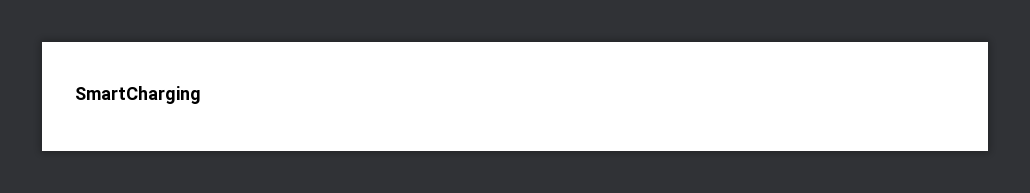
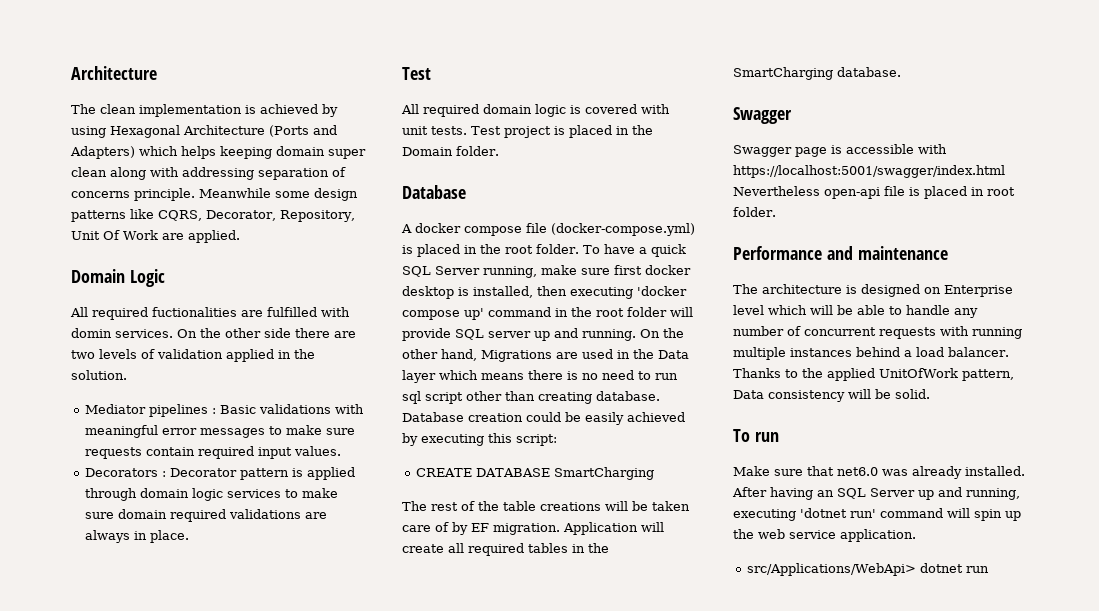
[75,86,201,104] SmartCharging -> [71,66,157,80] [71,104,338,117] [71,125,337,138] [70,146,366,159] [71,167,346,180] [71,188,358,201] [71,209,355,222] [71,230,240,243] [71,269,165,287] [70,307,350,320] [71,328,356,338] [71,349,315,362] [71,370,127,380] [85,404,365,417] [85,425,356,438] [85,446,342,459] [85,467,356,480] [85,488,339,501] [85,509,328,522] [85,530,190,543] [402,67,431,80] [401,104,670,117] [402,125,653,138] [402,146,499,156] [402,185,466,199] [401,223,695,236] [402,244,686,257] [402,265,691,278] [402,286,687,299] [402,307,693,320] [402,328,684,341] [402,349,689,362] [402,370,678,383] [402,391,660,404] [402,412,685,425] [402,433,557,446] [416,467,655,480] [402,501,690,511] [402,522,664,535] [402,543,609,556] [733,67,901,80] [733,107,792,124] [733,144,947,157] [733,165,1005,178] [733,186,1015,199] [733,207,776,217] [733,246,948,260] [733,284,1013,297] [733,305,978,318] [733,326,1022,339] [733,347,1009,360] [733,368,1014,381] [733,389,930,402] [733,429,779,442] [733,466,1025,479] [732,487,1020,500] [733,508,1021,521] [733,529,916,542] [747,563,990,576] Architecture // The clean implementation is achieved by using Hexagonal Architecture (Ports and Adapters) which helps keeping domain super clean along with addressing separation of concerns principle. Meanwhile some design patterns like CQRS, Decorator, Repository, Unit Of Work are applied. // Domain Logic // All required fuctionalities are fulfilled with domin services. On the other side there are two levels of validation applied in the solution. // Mediator pipelines : Basic validations with meaningful error messages to make sure requests contain required input values. // Decorators : Decorator pattern is applied through domain logic services to make sure domain required validations are always in place. // Test // All required domain logic is covered with unit tests. Test project is placed in the Domain folder. // Database // A docker compose file (docker-compose.yml) is placed in the root folder. To have a quick SQL Server running, make sure first docker desktop is installed, then executing 'docker compose up' command in the root folder will provide SQL server up and running. On the other hand, Migrations are used in the Data layer which means there is no need to run sql script other than creating database. Database creation could be easily achieved by executing this script: // CREATE DATABASE SmartCharging // The rest of the table creations will be taken care of by EF migration. Application will create all required tables in the SmartCharging database. // Swagger // Swagger page is accessible with https://localhost:5001/swagger/index.html Nevertheless open-api file is placed in root folder. // Performance and maintenance // The architecture is designed on Enterprise level which will be able to handle any number of concurrent requests with running multiple instances behind a load balancer. Thanks to the applied UnitOfWork pattern, Data consistency will be solid. // To run // Make sure that net6.0 was already installed. After having an SQL Server up and running, executing 'dotnet run' command will spin up the web service application. // src/Applications/WebApi> dotnet run

